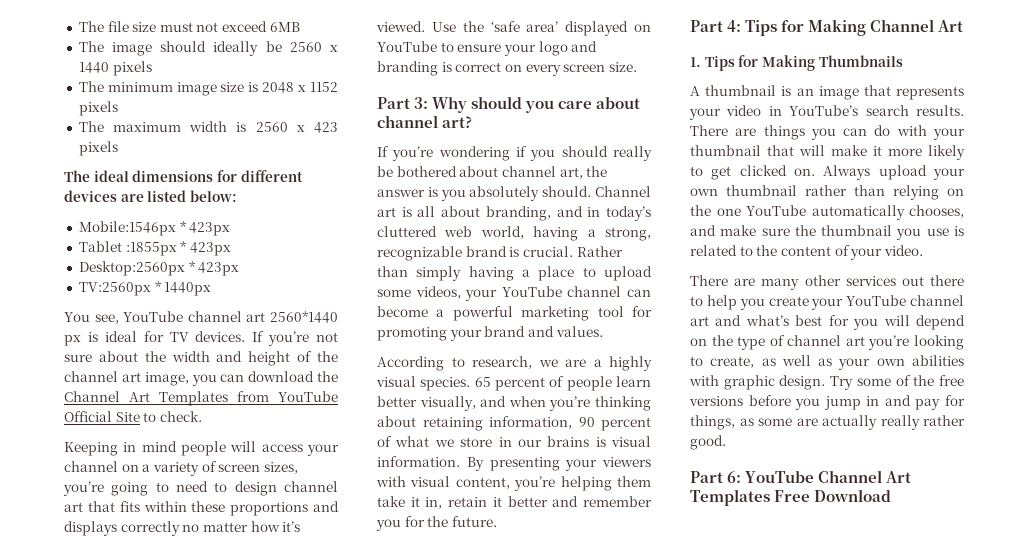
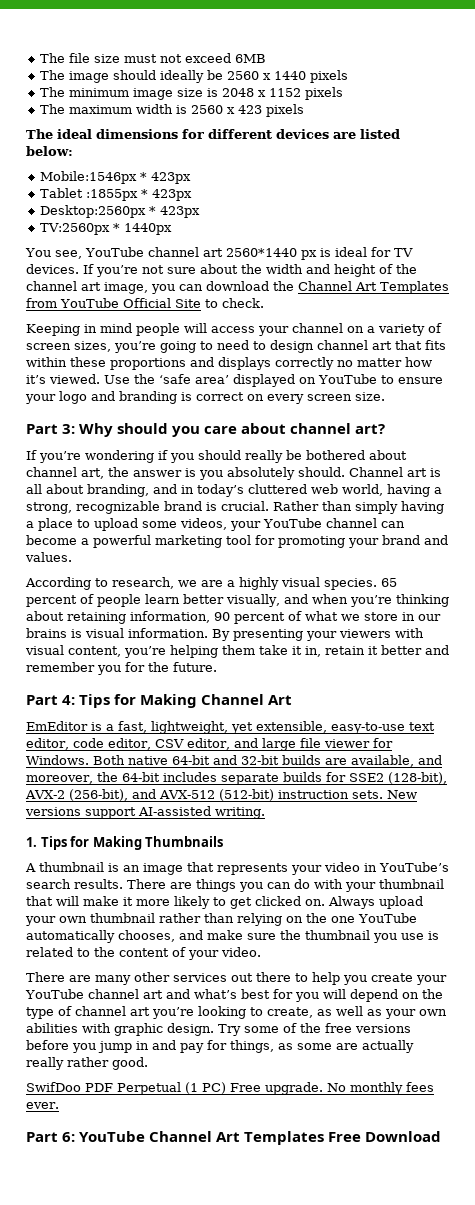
(964, 26) none -> [26,721,435,734] [26,738,393,751] [26,755,442,767] [26,772,447,785] [25,789,417,801] [25,806,265,819] // EmEditor is a fast, lightweight, yet extensible, easy-to-use text editor, code editor, CSV editor, and large file viewer for Windows. Both native 64-bit and 32-bit builds are available, and moreover, the 64-bit includes separate builds for SSE2 (128-bit), AVX-2 (256-bit), and AVX-512 (512-bit) instruction sets. New versions support AI-assisted writing.
(726, 442) none -> [26,1082,434,1095] [26,1102,59,1109] // SwifDoo PDF Perpetual (1 PC) Free upgrade. No monthly fees ever.

